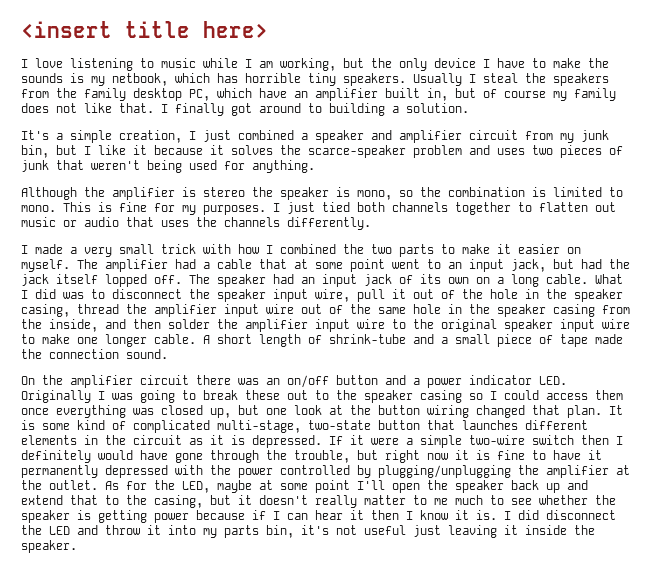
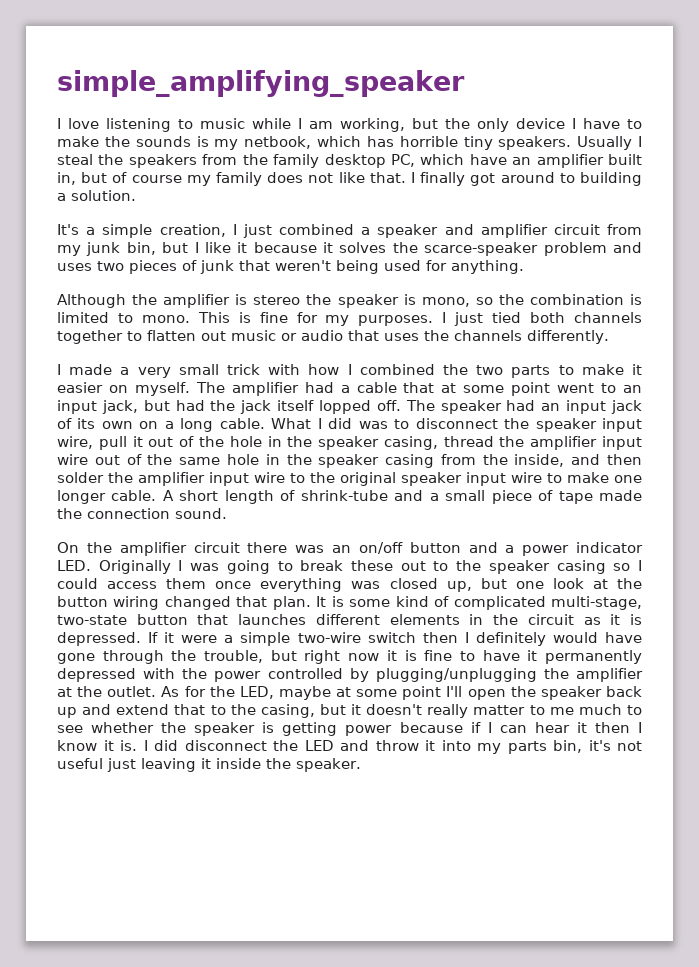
[21,21,268,38] <insert title here> -> [57,70,465,97] simple_amplifying_speaker

